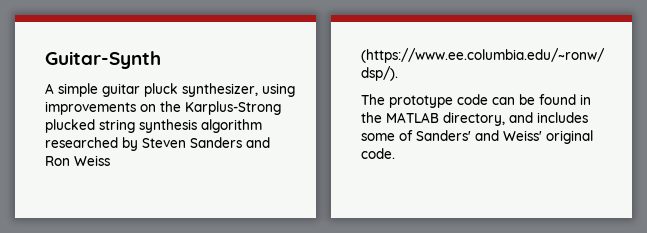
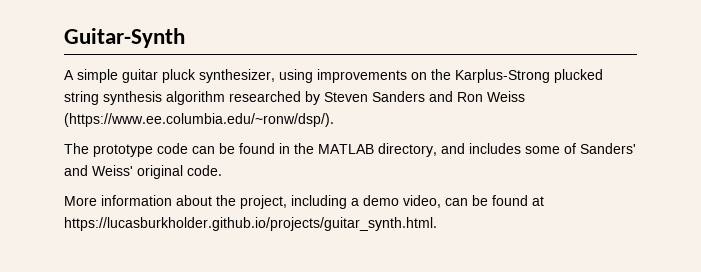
(395, 153) none -> [64,195,544,209] [64,217,437,231] // More information about the project, including a demo video, can be found at https://lucasburkholder.github.io/projects/guitar_synth.html.

